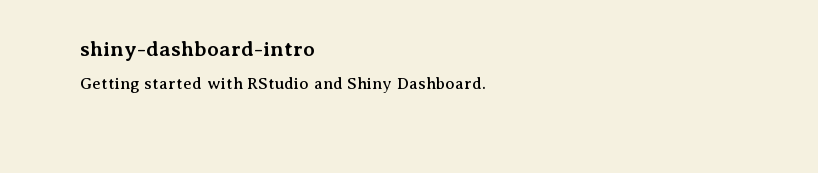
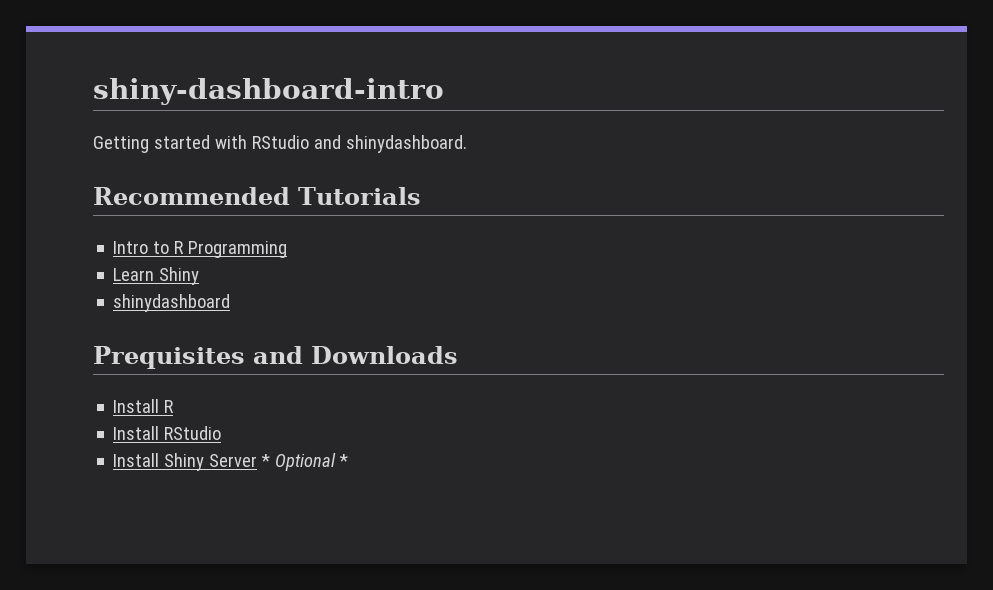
[347,77,486,93] Shiny Dashboard. -> [345,135,467,153] [93,187,421,205] [113,241,288,258] [113,267,200,285] [113,294,231,312] [93,346,458,369] [113,399,175,413] [113,426,222,440] [113,453,349,471] shinydashboard. // Recommended Tutorials // Intro to R Programming // Learn Shiny // shinydashboard // Prequisites and Downloads // Install R // Install RStudio // Install Shiny Server * Optional *

